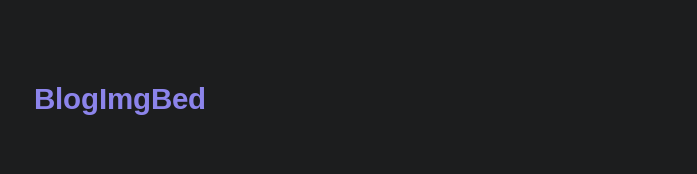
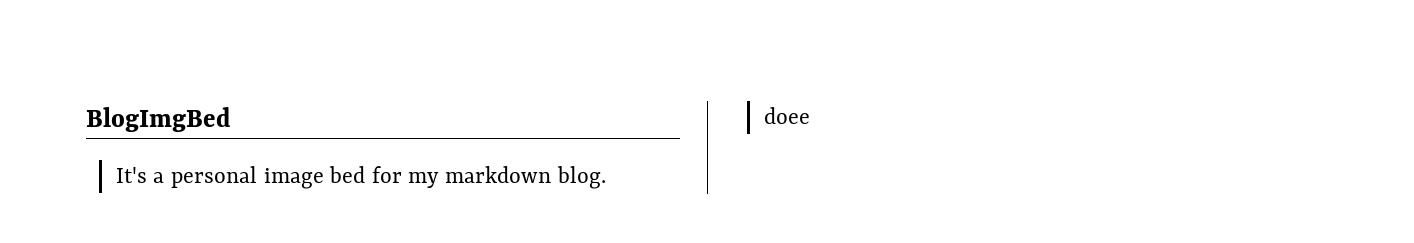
(206, 101) none -> [115,166,606,189] [763,107,810,124] // It's a personal image bed for my markdown blog. // doee

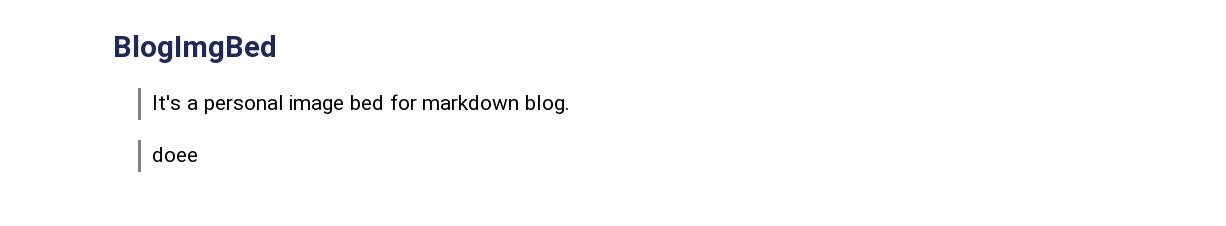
[408,172,440,188] my -> (417, 102) none

